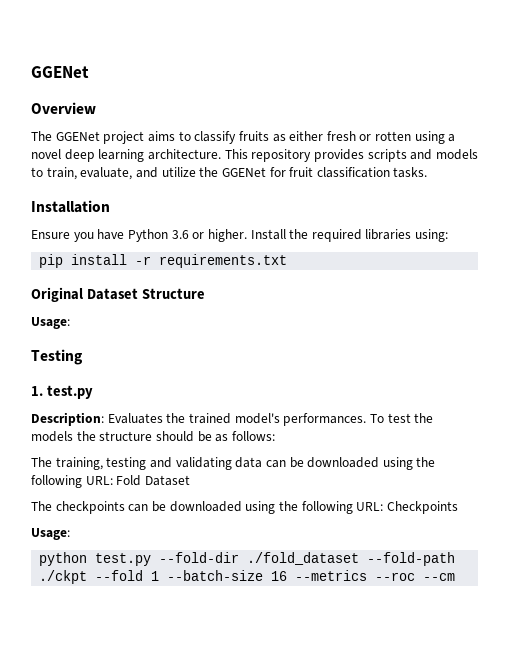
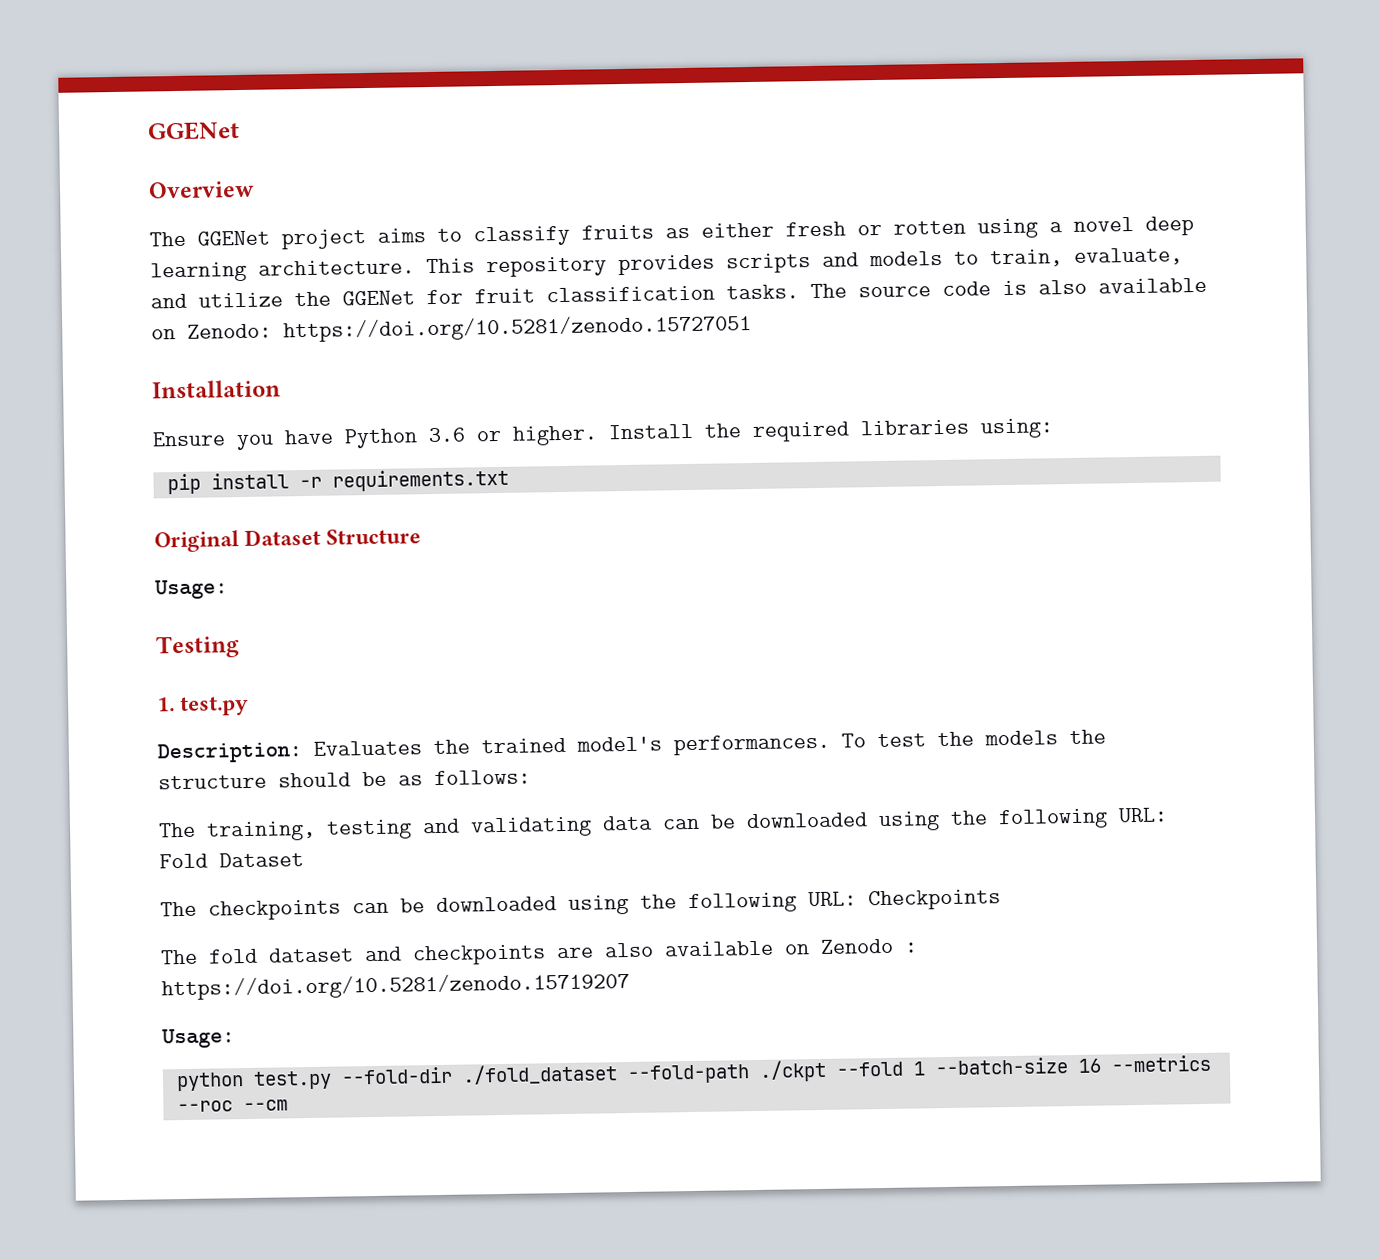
(428, 172) none -> [810,277,1207,299] [151,313,752,343] The source code is also available on Zenodo: https://doi.org/10.5281/zenodo.15727051
(458, 507) none -> [160,938,918,966] [161,971,630,1001] // The fold dataset and checkpoints are also available on Zenodo : https://doi.org/10.5281/zenodo.15719207

